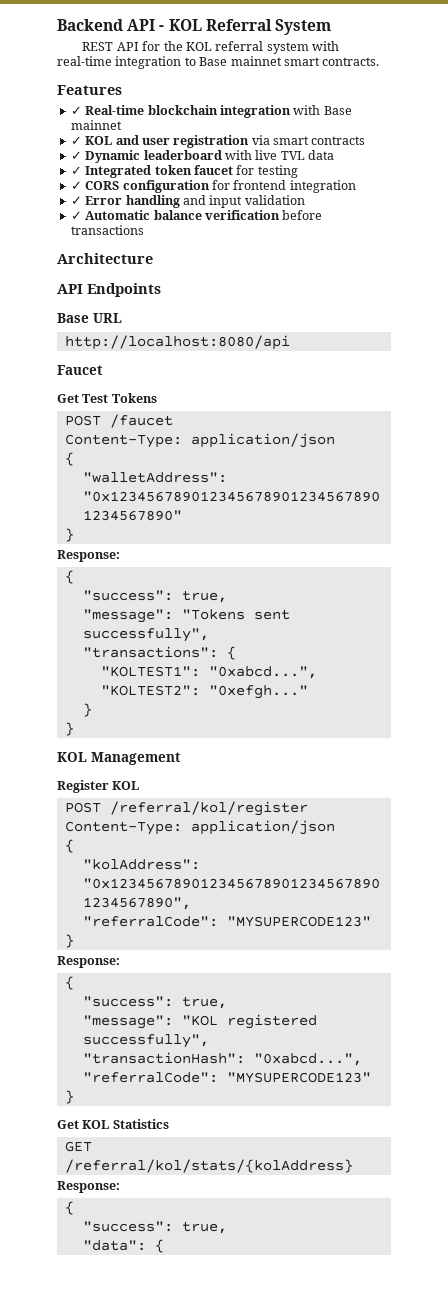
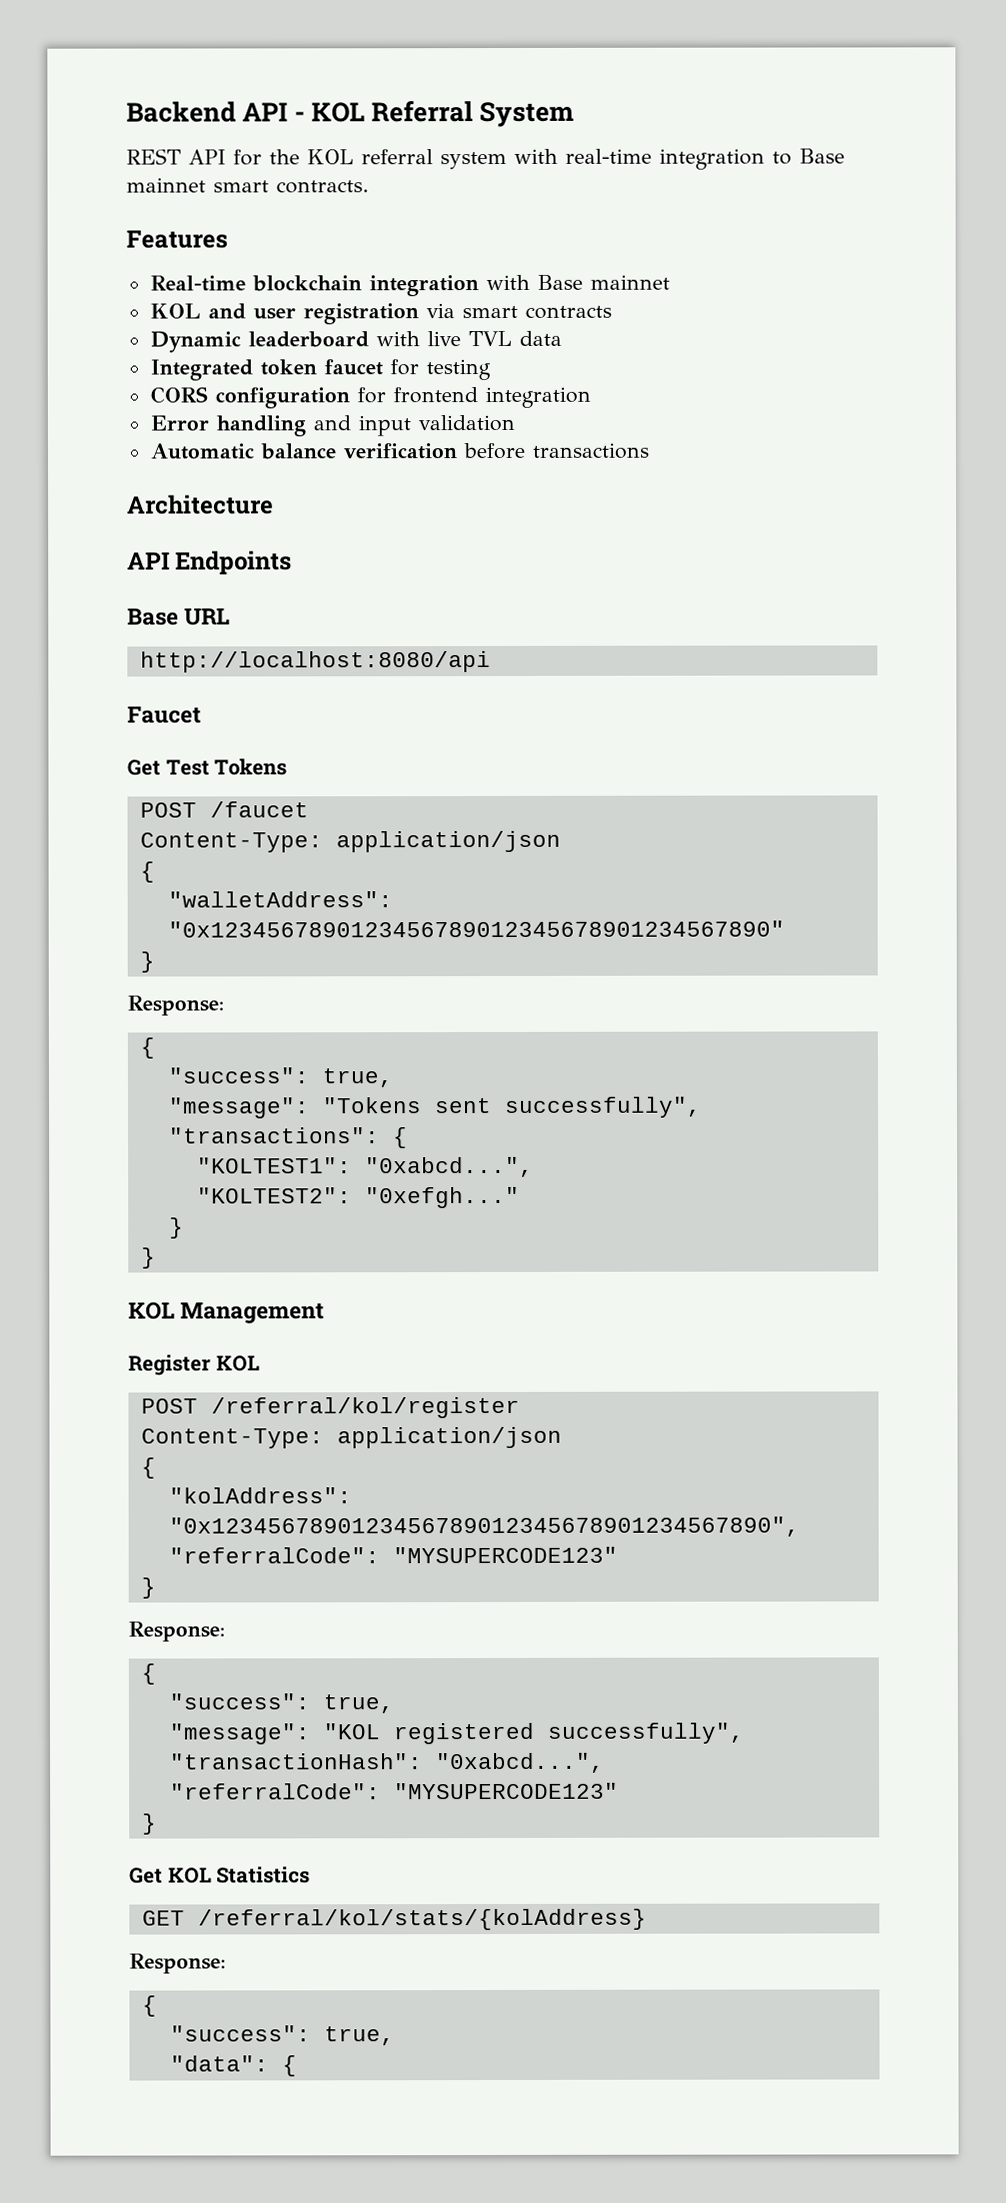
[70,106,82,115] ✓ -> (228, 239) none
[70,136,82,145] ✓ -> (670, 282) none
[70,151,82,160] ✓ -> (612, 312) none
[70,166,82,175] ✓ -> (562, 338) none
[70,181,82,190] ✓ -> (491, 370) none
[70,196,82,205] ✓ -> (591, 397) none
[70,211,82,220] ✓ -> (515, 423) none

